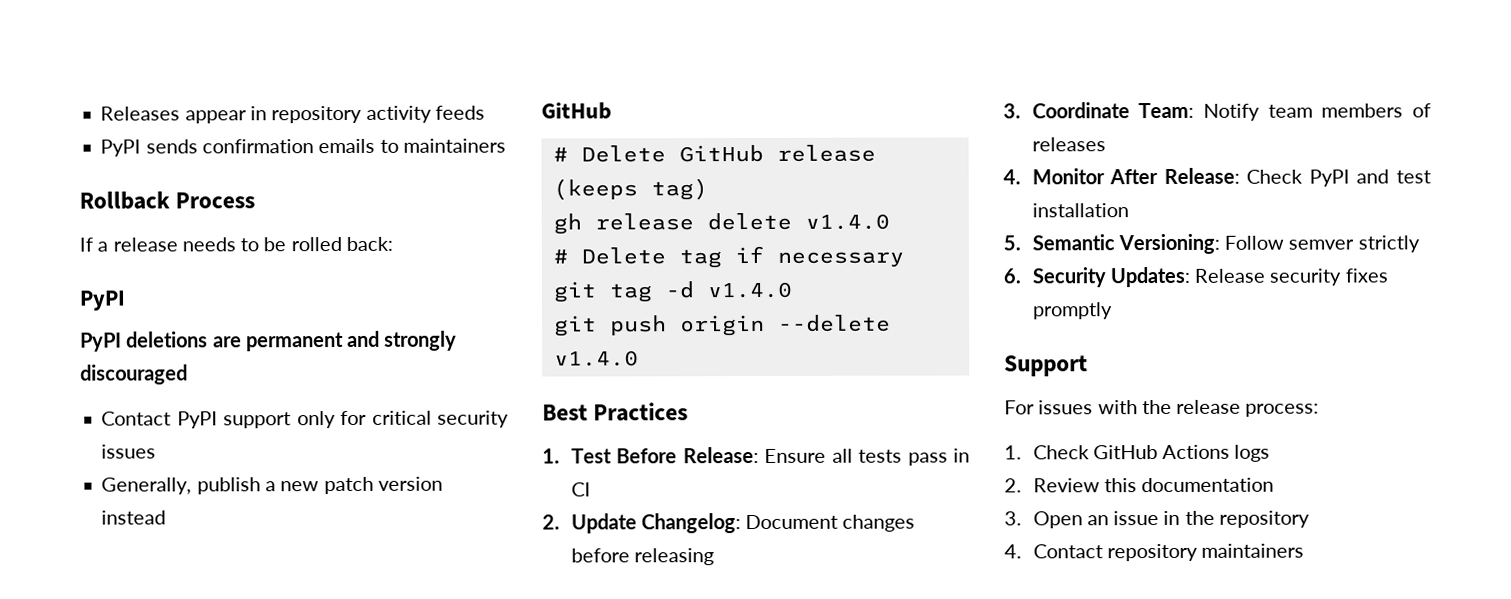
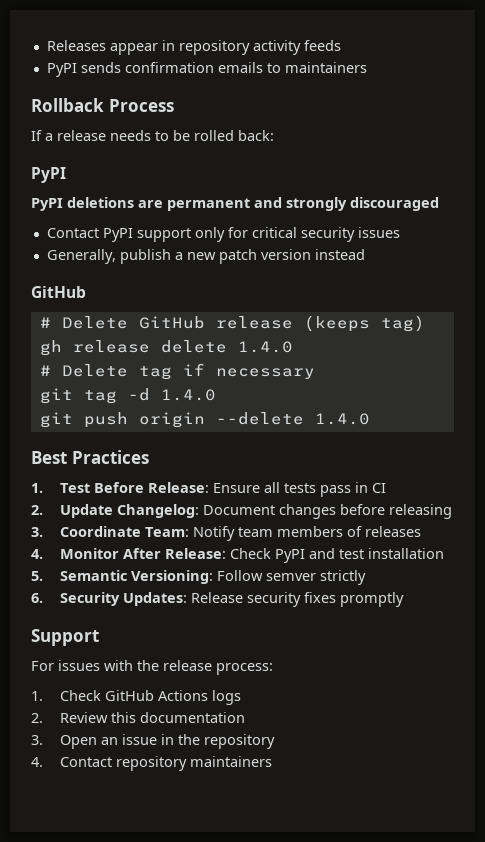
[804,213,890,230] v1.4.0 -> [237,341,293,353] 1.4.0
[706,281,792,299] v1.4.0 -> [160,389,216,401] 1.4.0
[553,350,639,367] v1.4.0 -> [314,413,370,425] 1.4.0

